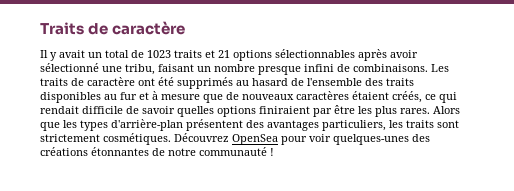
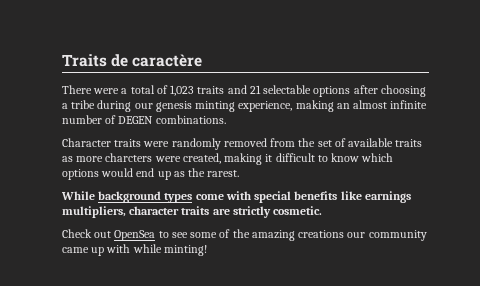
[40,49,418,61] [40,63,449,75] [40,77,414,89] [40,91,457,103] [40,105,460,117] [40,119,459,131] [40,133,430,145] [40,147,274,156] Il y avait un total de 1023 traits et 21 options sélectionnables après avoir sélectionné une tribu, faisant un nombre presque infini de combinaisons. Les traits de caractère ont été supprimés au hasard de l'ensemble des traits disponibles au fur et à mesure que de nouveaux caractères étaient créés, ce qui rendait difficile de savoir quelles options finiraient par être les plus rares. Alors que les types d'arrière-plan présentent des avantages particuliers, les traits sont strictement cosmétiques. Découvrez OpenSea pour voir quelques-unes des créations étonnantes de notre communauté ! -> [62,85,426,97] [62,100,428,112] [62,115,226,124] [62,138,423,150] [62,153,394,165] [62,168,240,180] [61,191,411,203] [62,206,323,218] [62,229,427,241] [62,244,207,256] There were a total of 1,023 traits and 21 selectable options after choosing a tribe during our genesis minting experience, making an almost infinite number of DEGEN combinations. // Character traits were randomly removed from the set of available traits as more charcters were created, making it difficult to know which options would end up as the rarest. // While background types come with special benefits like earnings multipliers, character traits are strictly cosmetic. // Check out OpenSea to see some of the amazing creations our community came up with while minting!

